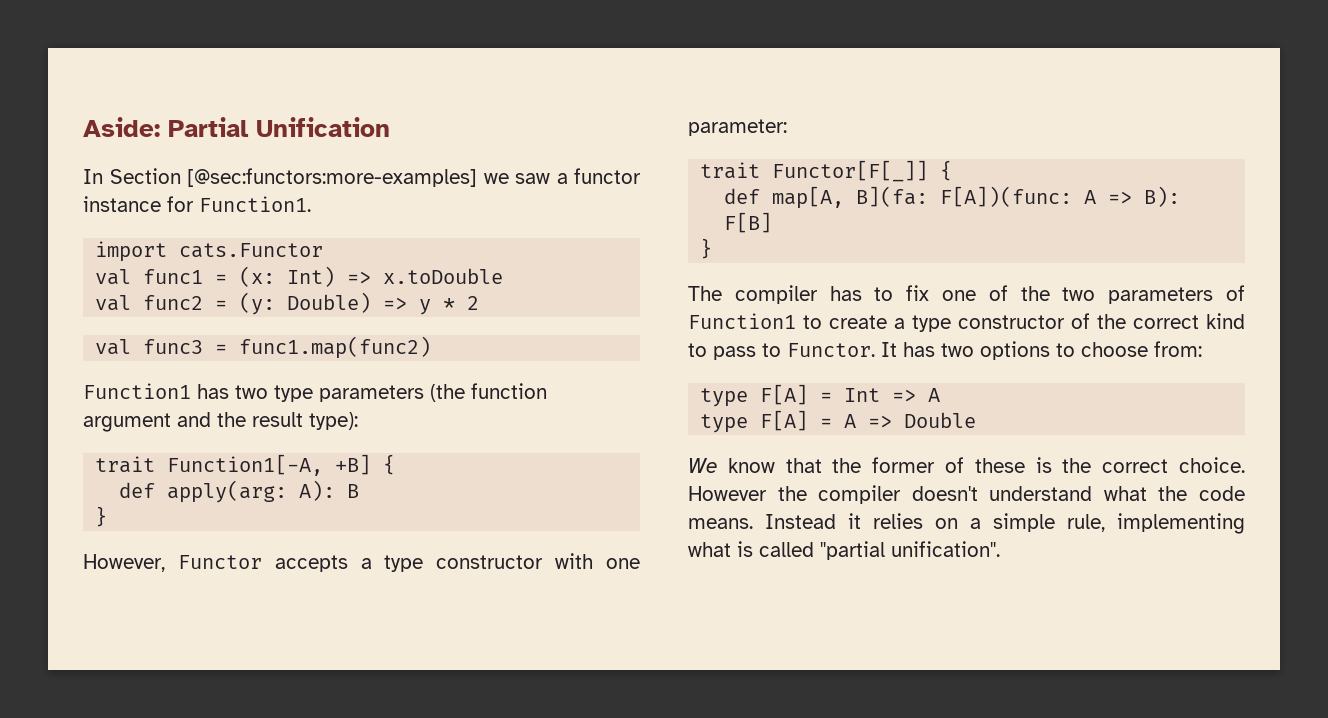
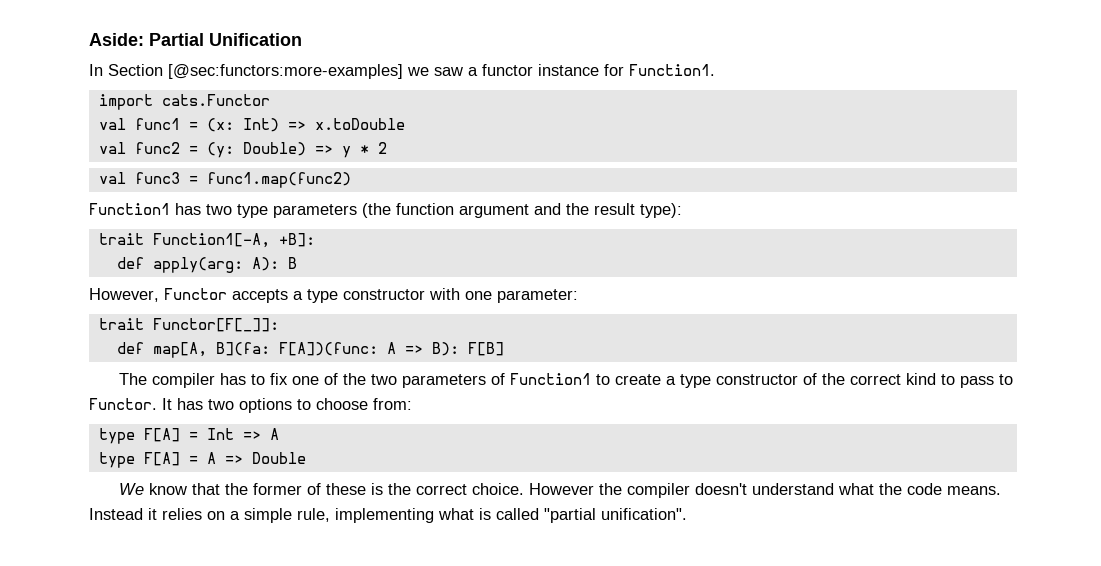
[335,454,396,475] +B] { -> [278,233,315,247] +B]:
[95,506,108,527] // } -> (297, 263) none
[772,160,953,182] Functor[F[_]] { -> [152,318,279,332] Functor[F[_]]:
[700,238,713,259] // } -> (504, 349) none

